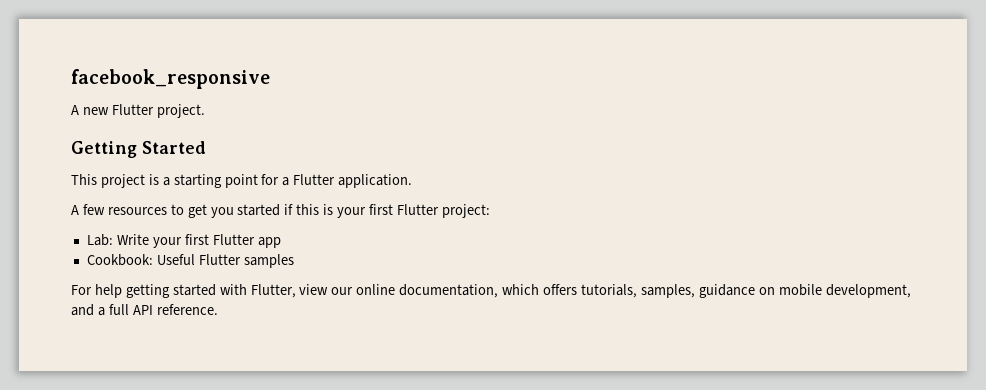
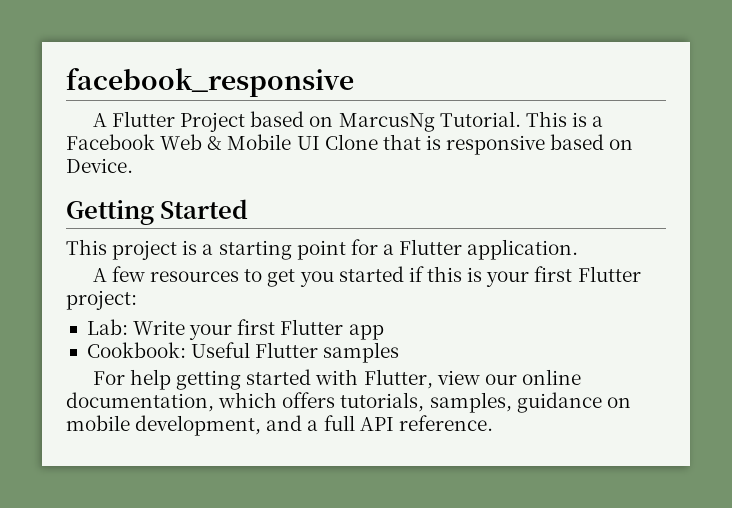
[82,104,205,118] new Flutter project. -> [112,111,604,132] [66,134,634,155] [66,158,133,173] Flutter Project based on MarcusNg Tutorial. This is a Facebook Web & Mobile UI Clone that is responsive based on Device.

